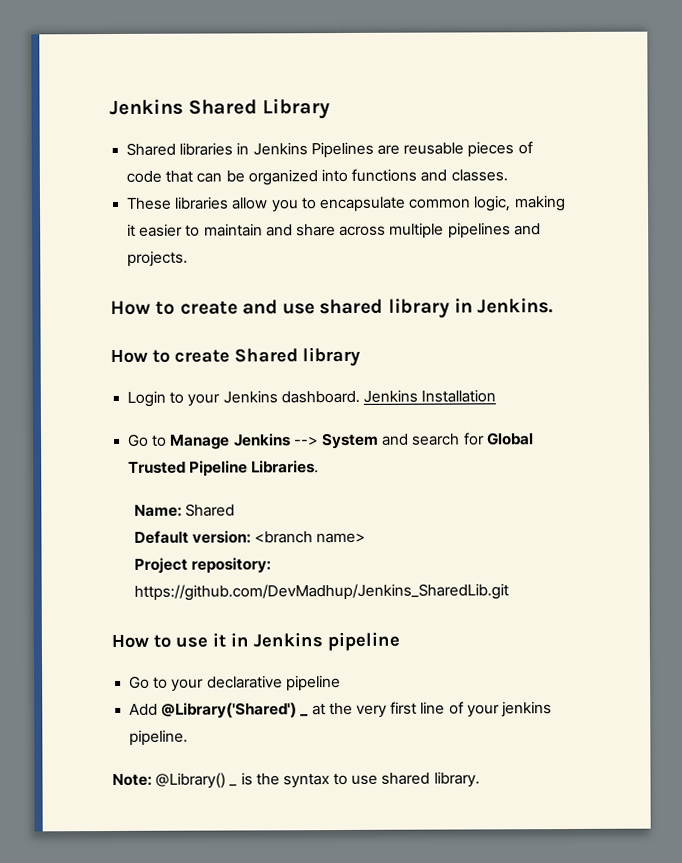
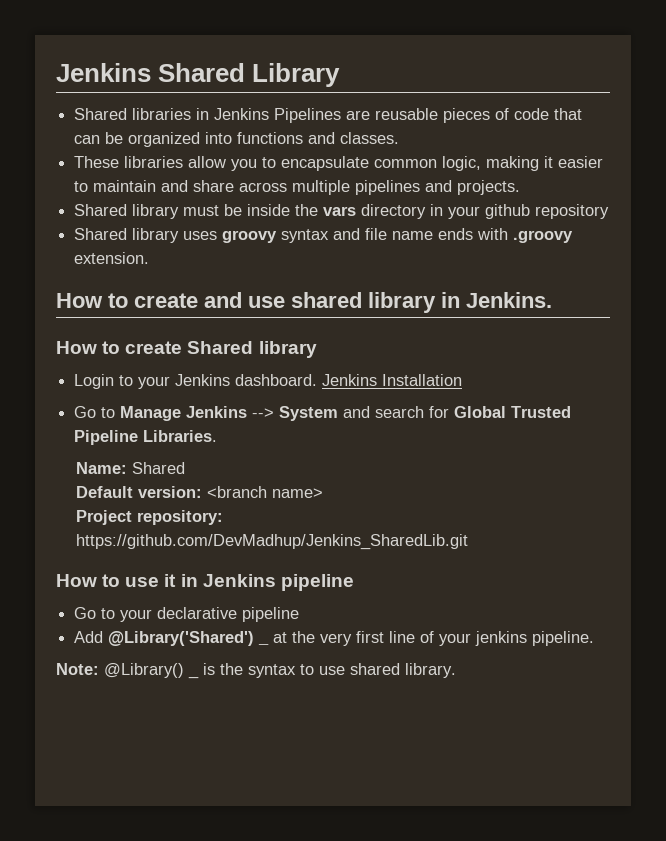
(189, 258) none -> [74,204,610,219] [74,228,574,243] [74,252,150,264] // Shared library must be inside the vars directory in your github repository // Shared library uses groovy syntax and file name ends with .groovy extension.

